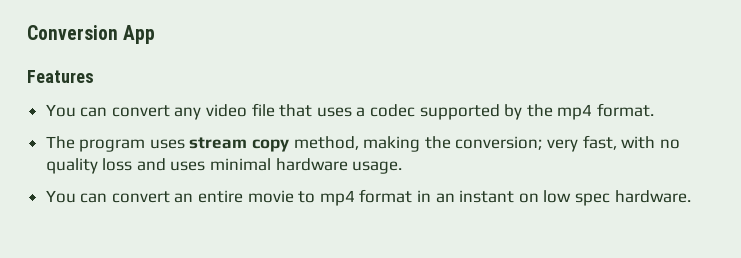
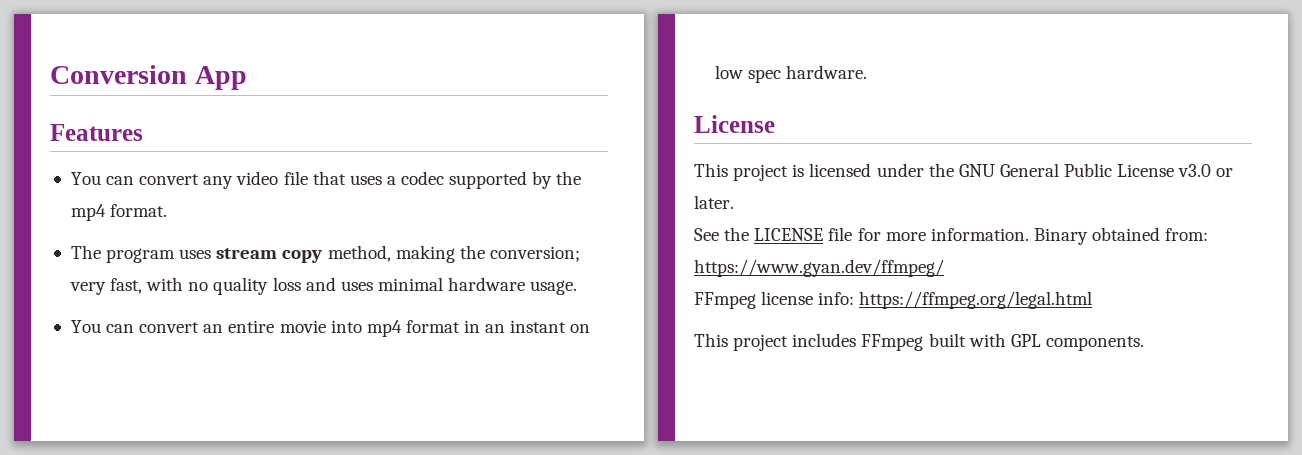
[298,191,316,203] to -> [330,320,362,333] into
(691, 196) none -> [694,115,775,133] [694,163,1234,181] [694,195,734,209] [694,227,1209,245] [694,259,944,277] [694,291,1093,309] [694,333,1144,351] // License // This project is licensed under the GNU General Public License v3.0 or later. // See the LICENSE file for more information. Binary obtained from: https://www.gyan.dev/ffmpeg/ // FFmpeg license info: https://ffmpeg.org/legal.html // This project includes FFmpeg built with GPL components.

